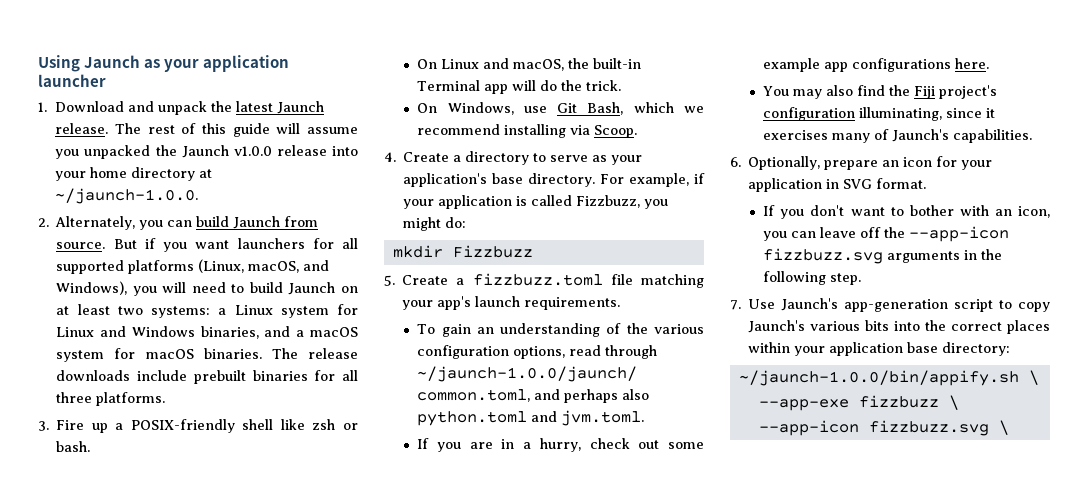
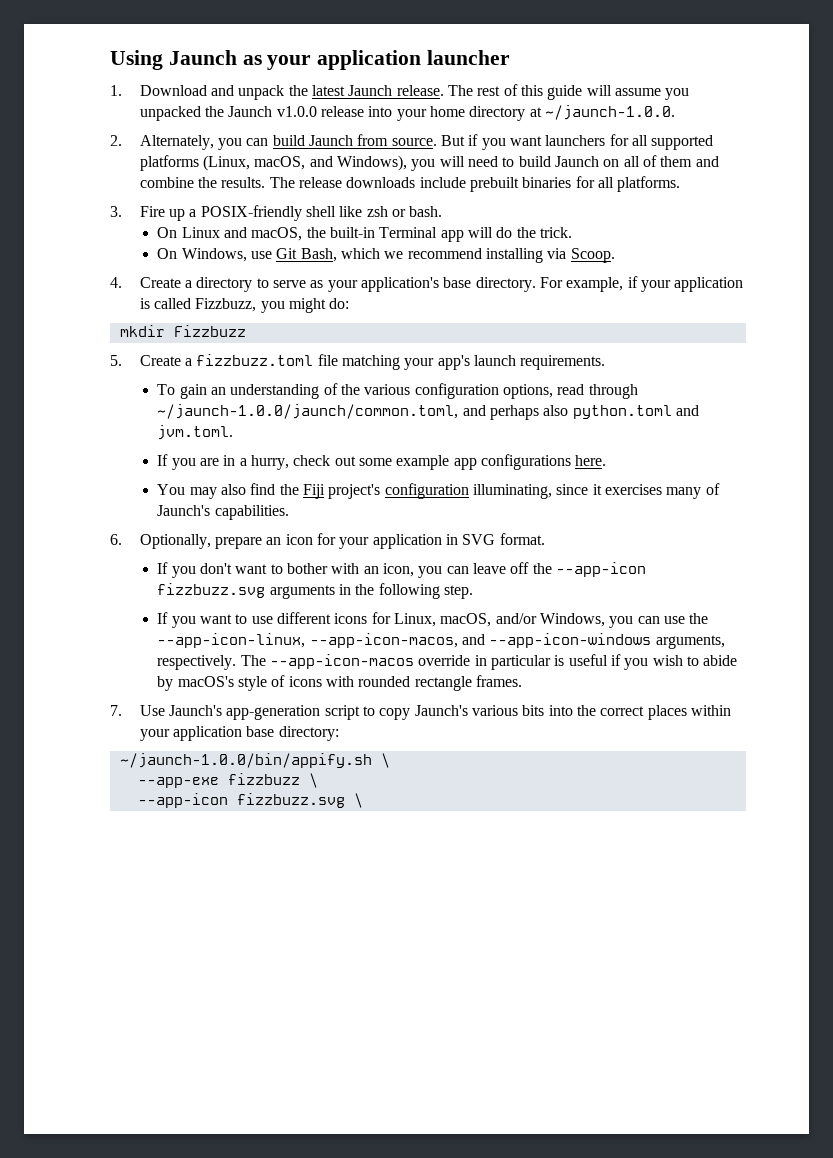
[56,304,358,318] [56,326,358,339] [56,348,262,362] at least two systems: a Linux system for Linux and Windows binaries, and a macOS system for macOS binaries. -> [623,155,719,167] [139,177,266,188] all of them and combine the results.
[56,392,93,403] three -> (614, 182) none
(862, 279) none -> [157,612,709,628] [157,633,725,649] [157,654,738,670] [157,675,522,691] // If you want to use different icons for Linux, macOS, and/or Windows, you can use the --app-icon-linux, --app-icon-macos, and --app-icon-windows arguments, respectively. The --app-icon-macos override in particular is useful if you wish to abide by macOS's style of icons with rounded rectangle frames.

